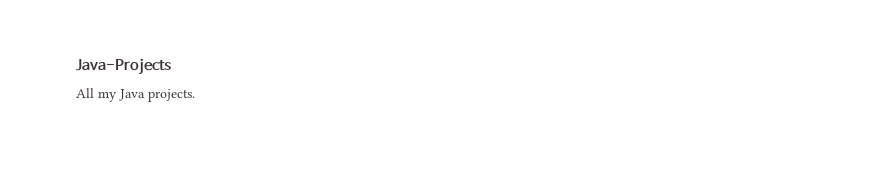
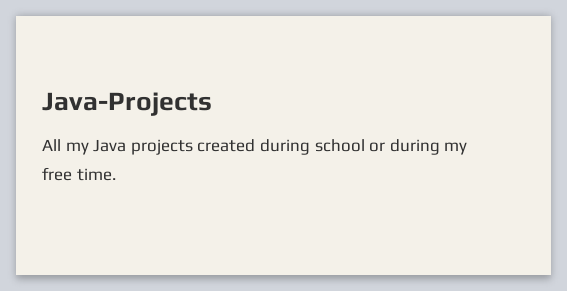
[148,89,195,102] projects. -> [130,139,468,155] [42,167,116,181] projects created during school or during my free time.

